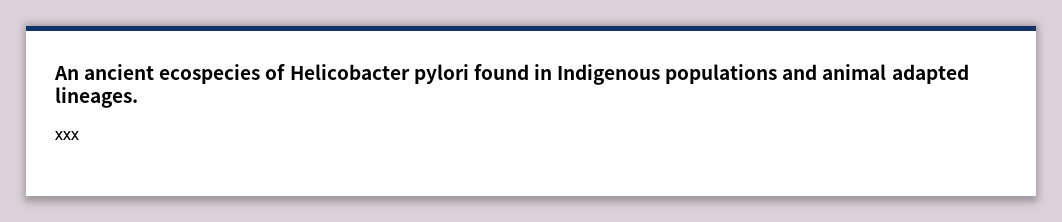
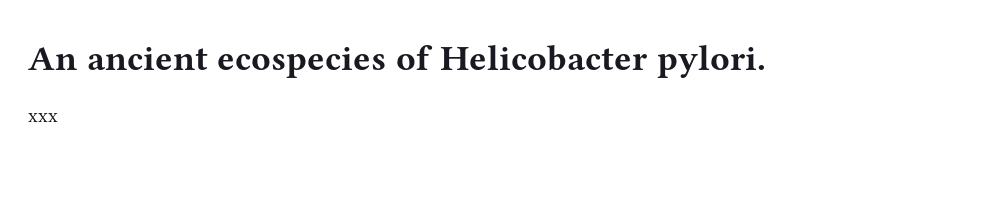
[413,64,969,85] [55,87,138,108] pylori found in Indigenous populations and animal adapted lineages. -> [656,45,766,78] pylori.

